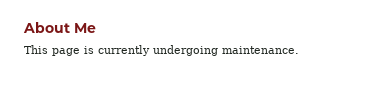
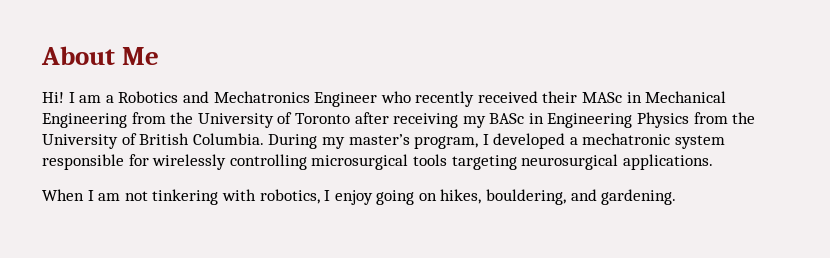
[24,45,299,56] This page is currently undergoing maintenance. -> [42,91,727,107] [42,112,756,128] [42,133,726,149] [42,154,713,170] [42,189,677,205] Hi! I am a Robotics and Mechatronics Engineer who recently received their MASc in Mechanical Engineering from the University of Toronto after receiving my BASc in Engineering Physics from the University of British Columbia. During my master’s program, I developed a mechatronic system responsible for wirelessly controlling microsurgical tools targeting neurosurgical applications. // When I am not tinkering with robotics, I enjoy going on hikes, bouldering, and gardening.

